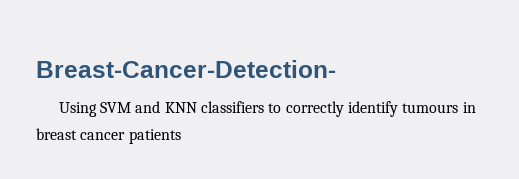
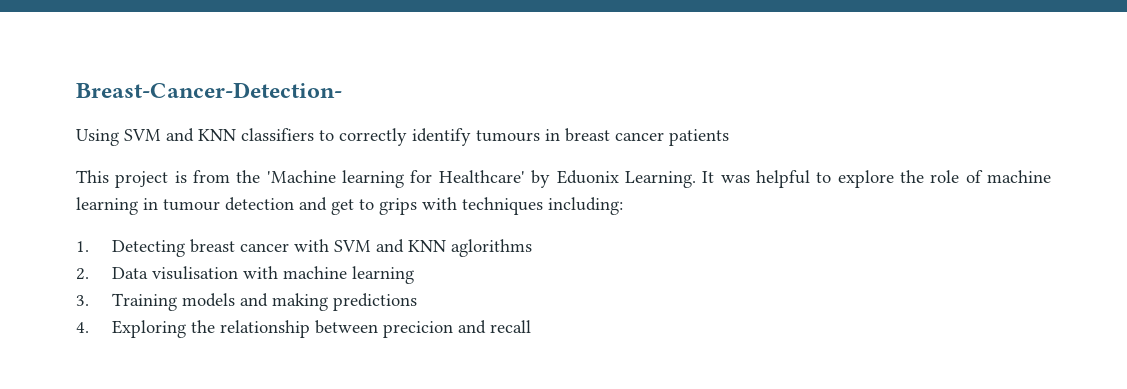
(181, 136) none -> [76,170,1052,188] [76,197,623,215] [76,239,532,257] [76,266,414,284] [76,293,417,311] [76,320,531,338] // This project is from the 'Machine learning for Healthcare' by Eduonix Learning. It was helpful to explore the role of machine learning in tumour detection and get to grips with techniques including: // 1. Detecting breast cancer with SVM and KNN aglorithms // 2. Data visulisation with machine learning // 3. Training models and making predictions // 4. Exploring the relationship between precicion and recall

